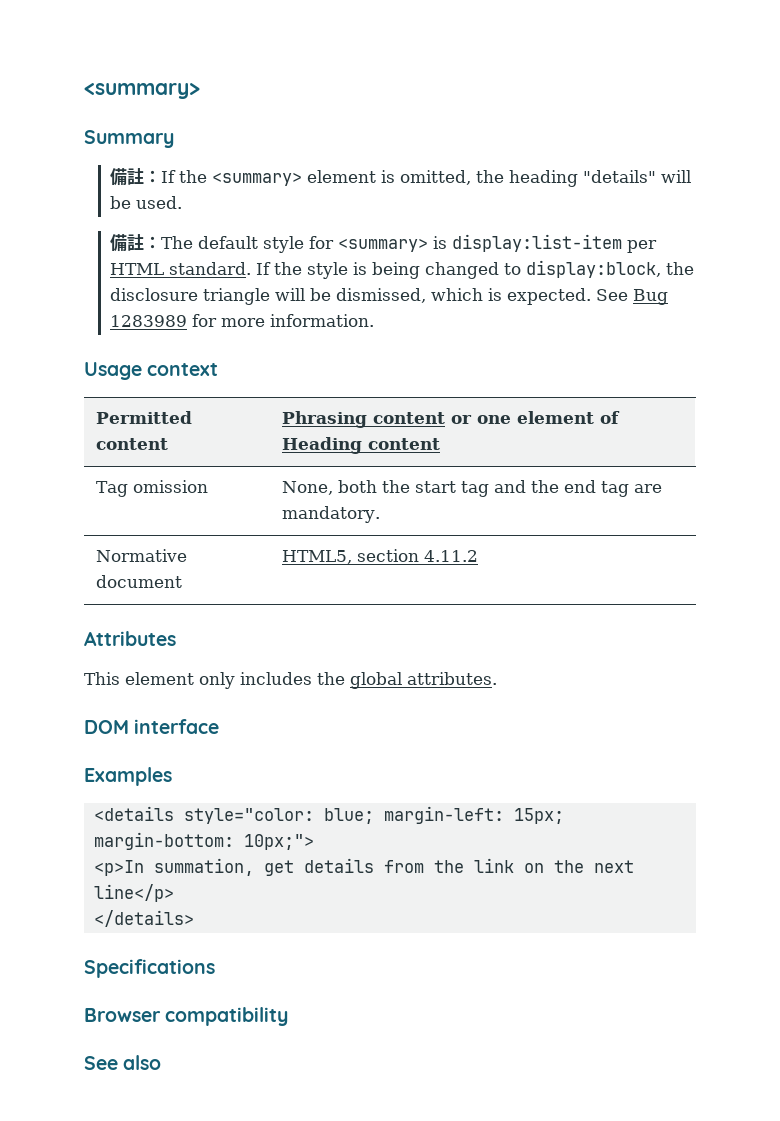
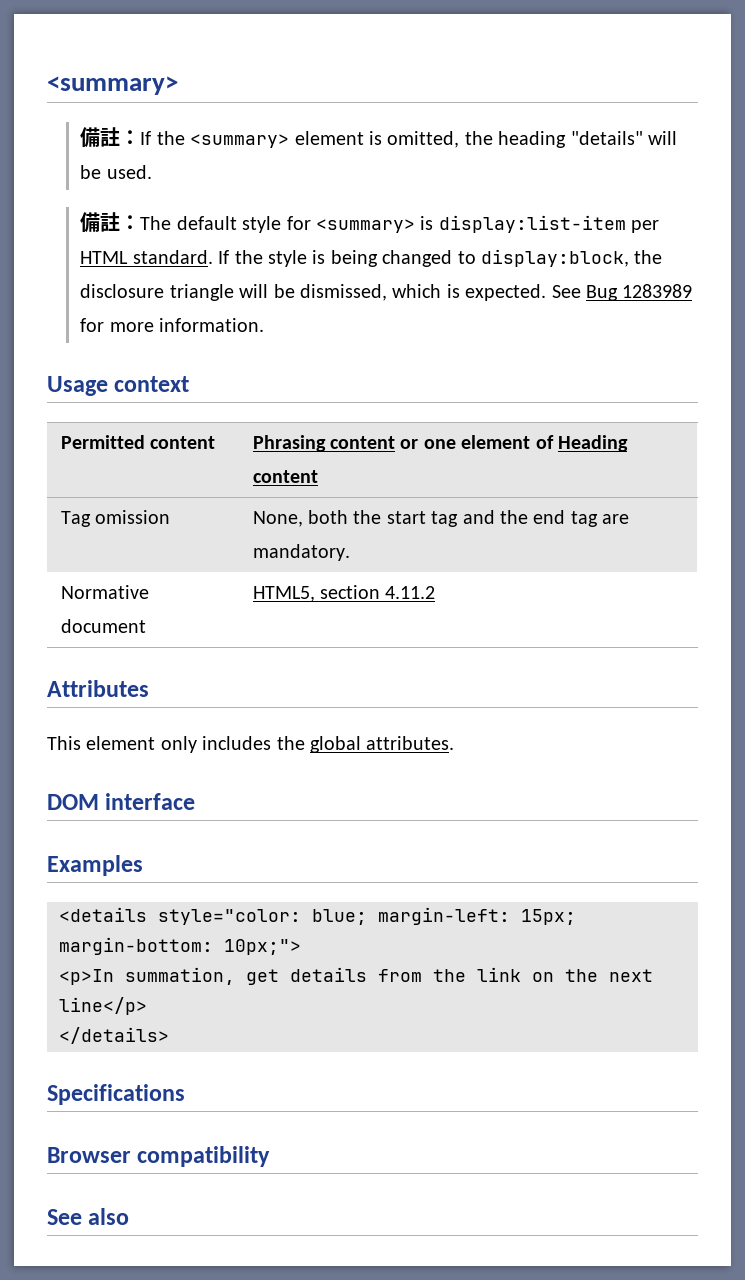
[84,83,200,99] [84,130,174,148] <summary> // Summary -> [47,76,178,95] <summary>

